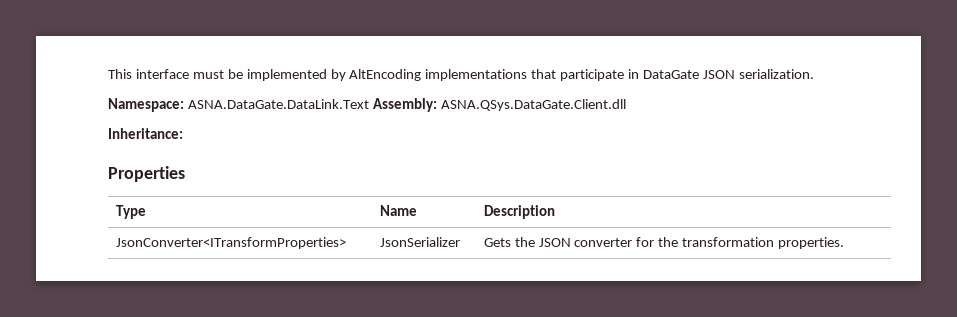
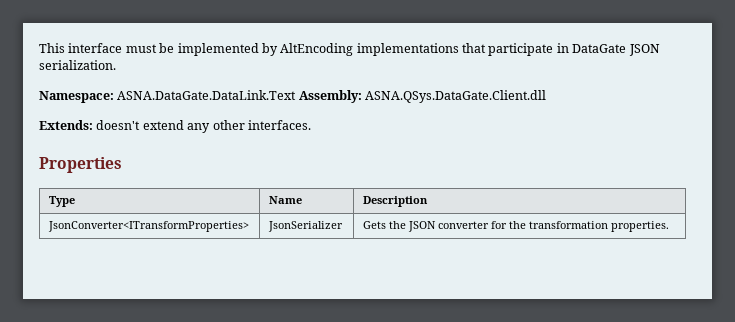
[108,128,183,139] Inheritance: -> [39,120,311,133] Extends: doesn't extend any other interfaces.

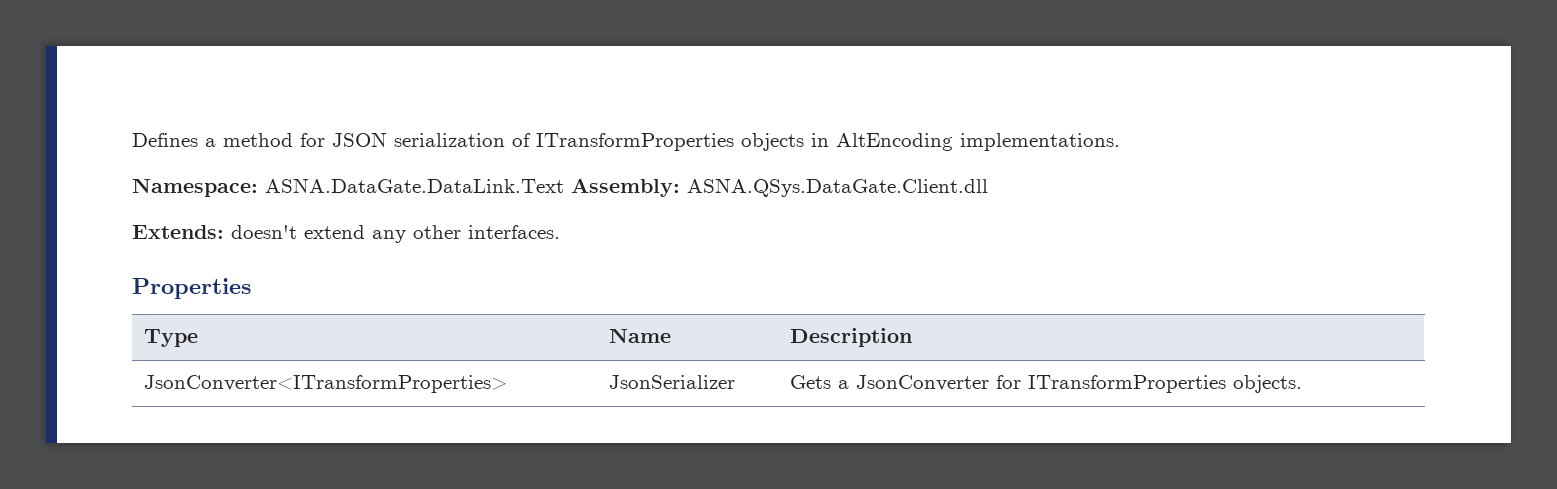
[39,43,660,56] [39,60,116,70] This interface must be implemented by AltEncoding implementations that participate in DataGate JSON serialization. -> [132,132,1120,151] Defines a method for JSON serialization of ITransformProperties objects in AltEncoding implementations.
[388,221,669,232] the JSON converter for the transformation properties. -> [837,375,1302,393] a JsonConverter for ITransformProperties objects.

